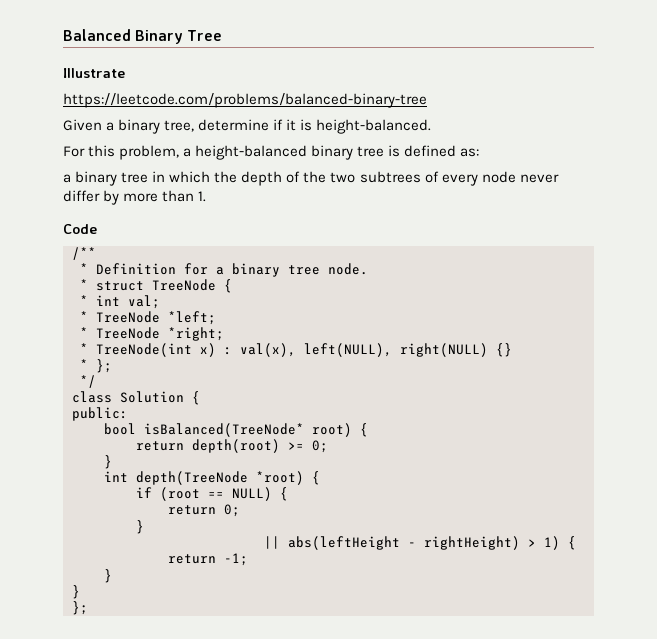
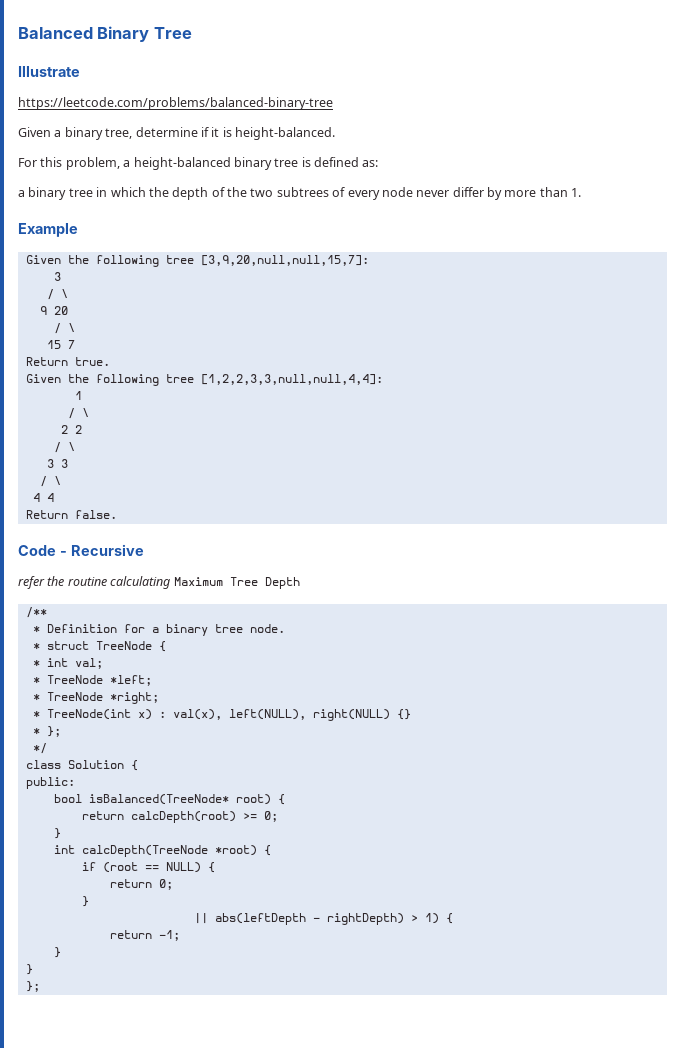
[63,224,97,234] Code -> [18,223,78,237] [25,255,369,267] [53,272,61,281] [46,289,68,300] [39,306,68,315] [53,323,75,334] [46,340,75,349] [25,357,110,366] [25,374,383,386] [74,391,82,400] [67,408,89,419] [60,425,82,434] [53,442,75,453] [46,459,68,468] [39,476,61,487] [32,493,54,502] [25,510,117,519] [18,544,144,556] [18,576,300,589] Example // Given the following tree [3,9,20,null,null,15,7]: // 3 // / \ // 9 20 // / \ // 15 7 // Return true. // Given the following tree [1,2,2,3,3,null,null,4,4]: // 1 // / \ // 2 2 // / \ // 3 3 // / \ // 4 4 // Return false. // Code - Recursive // refer the routine calculating Maximum Tree Depth
[192,439,280,453] depth(root) -> [130,811,236,823] calcDepth(root)
[136,471,248,485] depth(TreeNode -> [81,845,208,857] calcDepth(TreeNode
[288,536,520,550] abs(leftHeight - rightHeight) -> [214,913,404,925] abs(leftDepth - rightDepth)

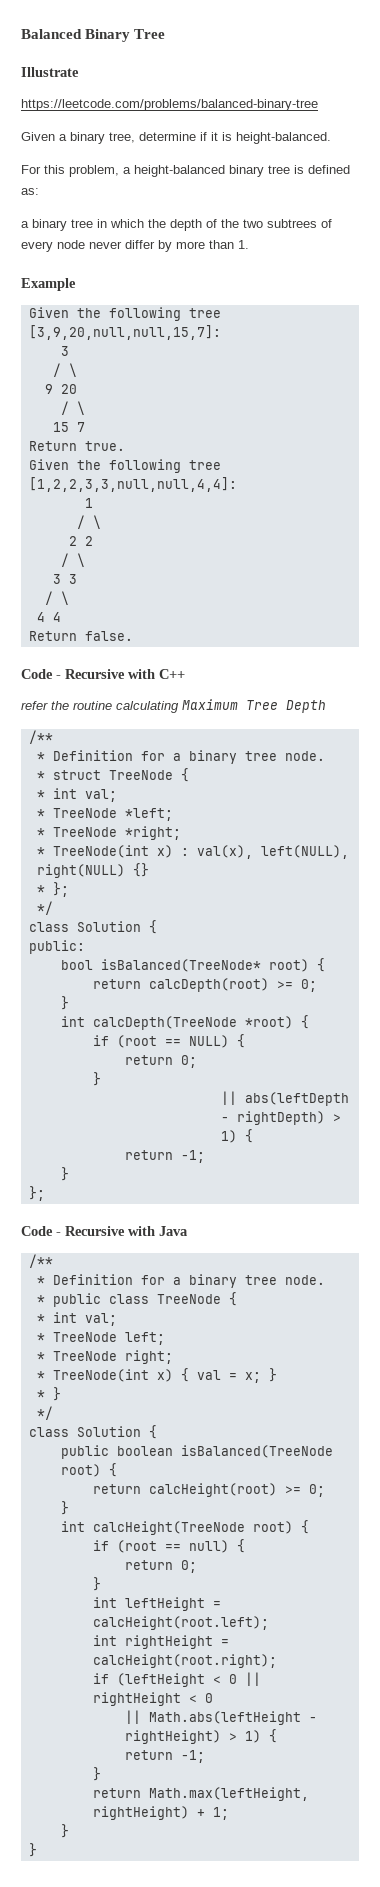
(144, 550) none -> [128,669,185,679] with C++
[25,964,33,975] [25,981,40,992] } // }; -> [28,1186,45,1201] [21,1226,188,1236] [28,1254,53,1268] [36,1274,325,1288] [36,1292,237,1307] [36,1312,117,1326] [36,1332,165,1345] [36,1350,173,1364] [36,1368,277,1383] [36,1387,61,1401] [36,1406,53,1420] [28,1425,157,1439] [60,1445,333,1459] [60,1463,117,1477] [92,1483,325,1497] [60,1501,69,1515] [60,1520,309,1535] [92,1539,245,1553] [124,1560,197,1573] [92,1577,101,1591] [92,1597,221,1611] [92,1616,269,1630] [92,1635,229,1649] [92,1654,277,1668] [92,1672,261,1687] [92,1692,213,1706] [124,1710,317,1725] [124,1729,277,1744] [124,1750,205,1763] [92,1767,101,1781] [92,1787,309,1801] [92,1806,229,1820] [60,1824,69,1838] [28,1843,37,1857] }; // Code - Recursive with Java // /** // * Definition for a binary tree node. // * public class TreeNode { // * int val; // * TreeNode left; // * TreeNode right; // * TreeNode(int x) { val = x; } // * } // */ // class Solution { // public boolean isBalanced(TreeNode root) { // return calcHeight(root) >= 0; // } // int calcHeight(TreeNode root) { // if (root == null) { // return 0; // } // int leftHeight = calcHeight(root.left); // int rightHeight = calcHeight(root.right); // if (leftHeight < 0 || rightHeight < 0 // || Math.abs(leftHeight - rightHeight) > 1) { // return -1; // } // return Math.max(leftHeight, rightHeight) + 1; // } // }

